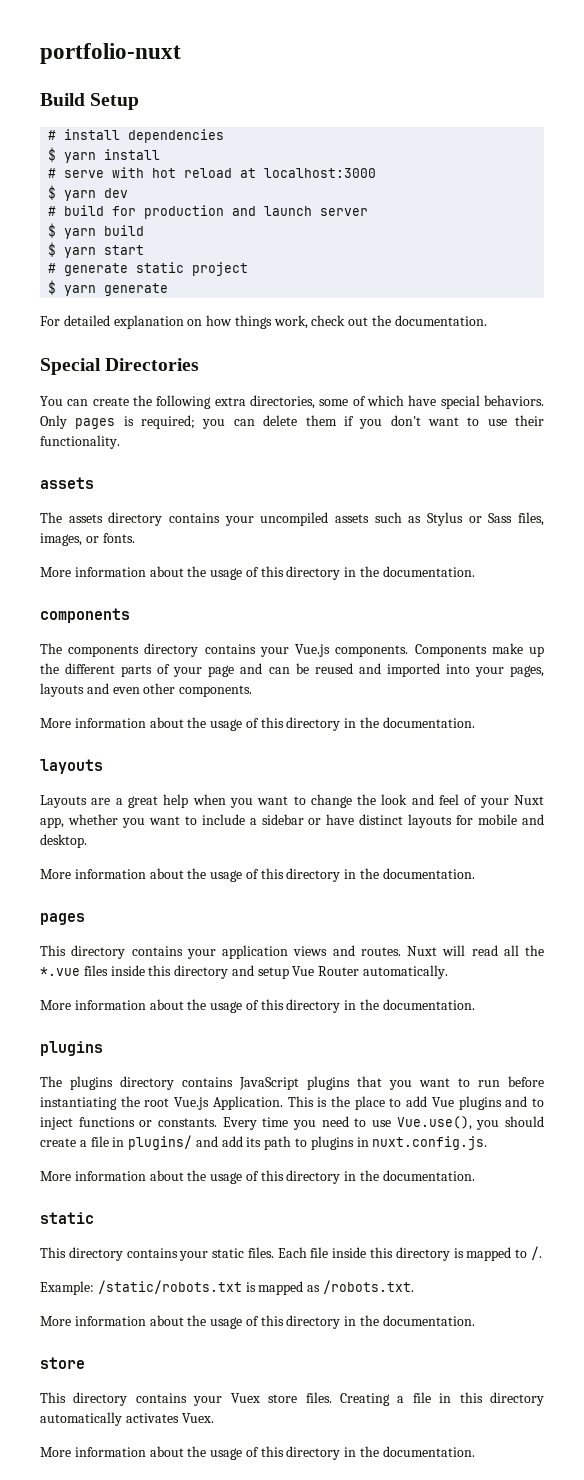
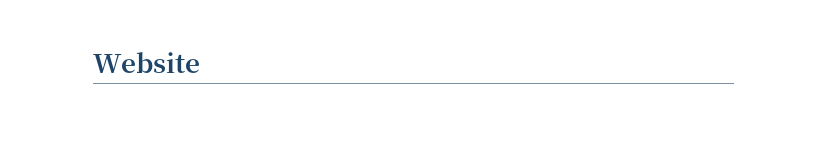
[40,43,181,64] [40,93,140,110] [48,129,225,143] [48,147,161,163] [48,167,377,178] [48,185,129,201] [48,205,369,219] [48,223,145,239] [48,242,145,258] [48,262,249,276] [48,280,169,296] [40,315,487,329] [40,358,200,375] [40,395,544,409] [40,415,544,429] [40,435,120,449] [40,477,94,489] [40,512,545,526] [40,533,135,546] [40,566,475,580] [40,608,130,623] [40,643,544,657] [40,663,544,677] [40,683,253,697] [40,717,475,731] [40,759,103,774] [40,794,544,808] [40,814,544,828] [40,834,87,848] [40,868,475,882] [40,913,85,925] [40,945,544,959] [40,965,449,979] [40,999,475,1013] [40,1041,103,1056] [40,1076,544,1090] [40,1096,544,1110] [40,1116,545,1130] [40,1135,488,1150] [40,1170,475,1184] [40,1212,94,1224] [40,1246,542,1261] [40,1280,414,1295] [40,1315,475,1329] [40,1357,85,1369] [40,1392,544,1406] [40,1412,214,1426] [40,1446,475,1460] portfolio-nuxt // Build Setup // # install dependencies // $ yarn install // # serve with hot reload at localhost:3000 // $ yarn dev // # build for production and launch server // $ yarn build // $ yarn start // # generate static project // $ yarn generate // For detailed explanation on how things work, check out the documentation. // Special Directories // You can create the following extra directories, some of which have special behaviors. Only pages is required; you can delete them if you don't want to use their functionality. // assets // The assets directory contains your uncompiled assets such as Stylus or Sass files, images, or fonts. // More information about the usage of this directory in the documentation. // components // The components directory contains your Vue.js components. Components make up the different parts of your page and can be reused and imported into your pages, layouts and even other components. // More information about the usage of this directory in the documentation. // layouts // Layouts are a great help when you want to change the look and feel of your Nuxt app, whether you want to include a sidebar or have distinct layouts for mobile and desktop. // More information about the usage of this directory in the documentation. // pages // This directory contains your application views and routes. Nuxt will read all the *.vue files inside this directory and setup Vue Router automatically. // More information about the usage of this directory in the documentation. // plugins // The plugins directory contains JavaScript plugins that you want to run before instantiating the root Vue.js Application. This is the place to add Vue plugins and to inject functions or constants. Every time you need to use Vue.use(), you should create a file in plugins/ and add its path to plugins in nuxt.config.js. // More information about the usage of this directory in the documentation. // static // This directory contains your static files. Each file inside this directory is mapped to /. // Example: /static/robots.txt is mapped as /robots.txt. // More information about the usage of this directory in the documentation. // store // This directory contains your Vuex store files. Creating a file in this directory automatically activates Vuex. // More information about the usage of this directory in the documentation. -> [93,52,200,73] Website

